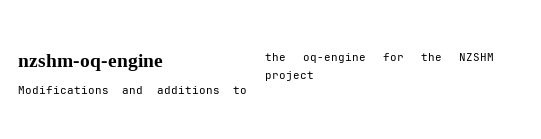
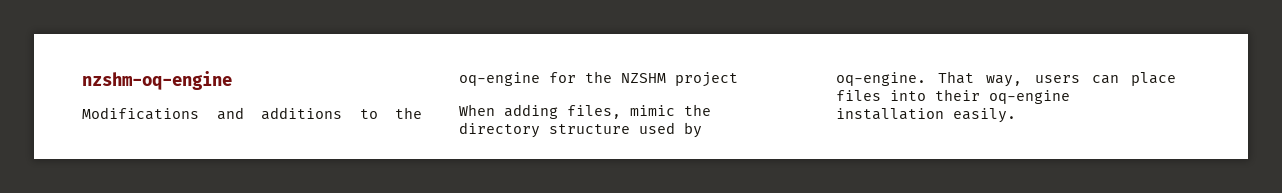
(314, 76) none -> [459,104,711,119] [459,122,702,138] [836,71,1176,87] [836,89,1070,104] [836,108,1016,123] // When adding files, mimic the directory structure used by oq-engine. That way, users can place files into their oq-engine installation easily.

